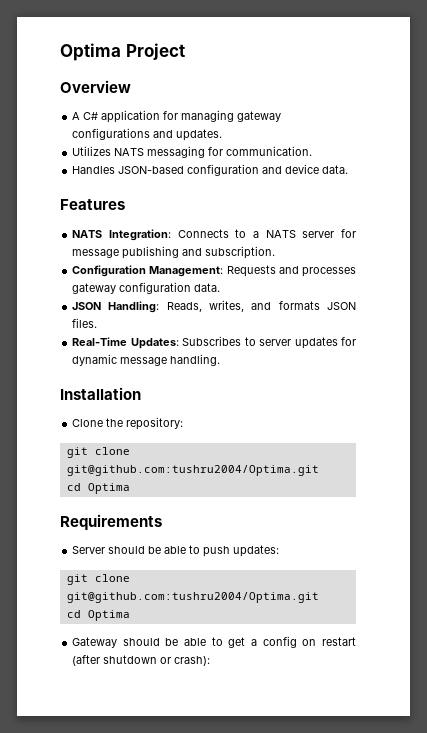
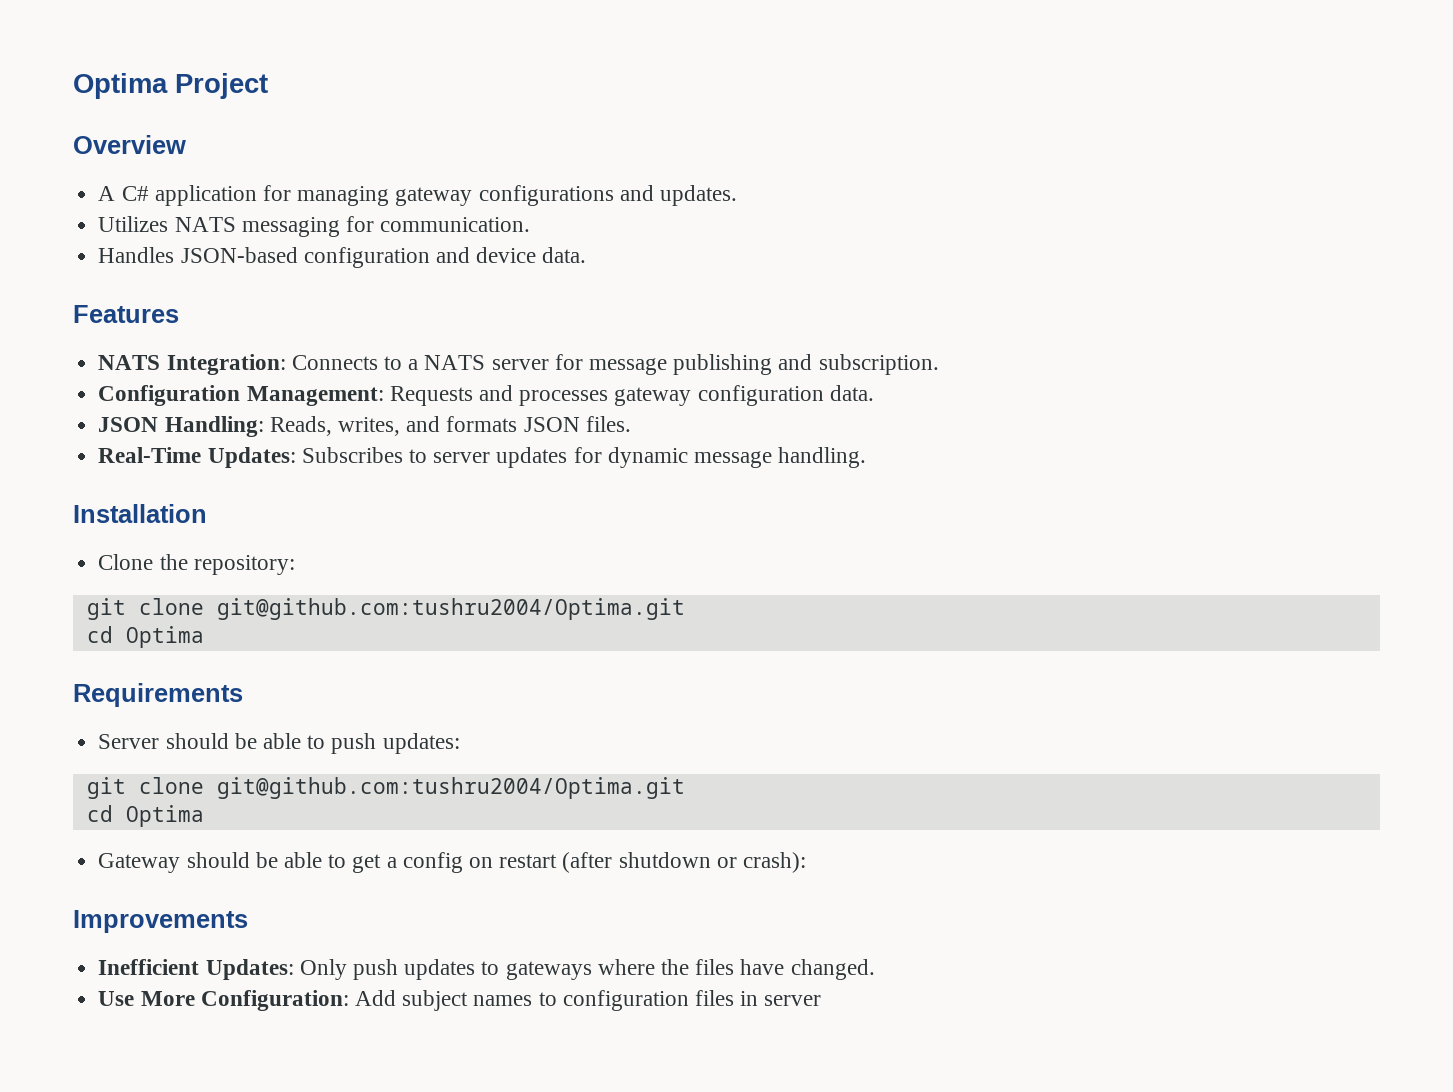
(211, 661) none -> [73,910,248,933] [98,959,875,980] [98,990,822,1011] // Improvements // Inefficient Updates: Only push updates to gateways where the files have changed. // Use More Configuration: Add subject names to configuration files in server

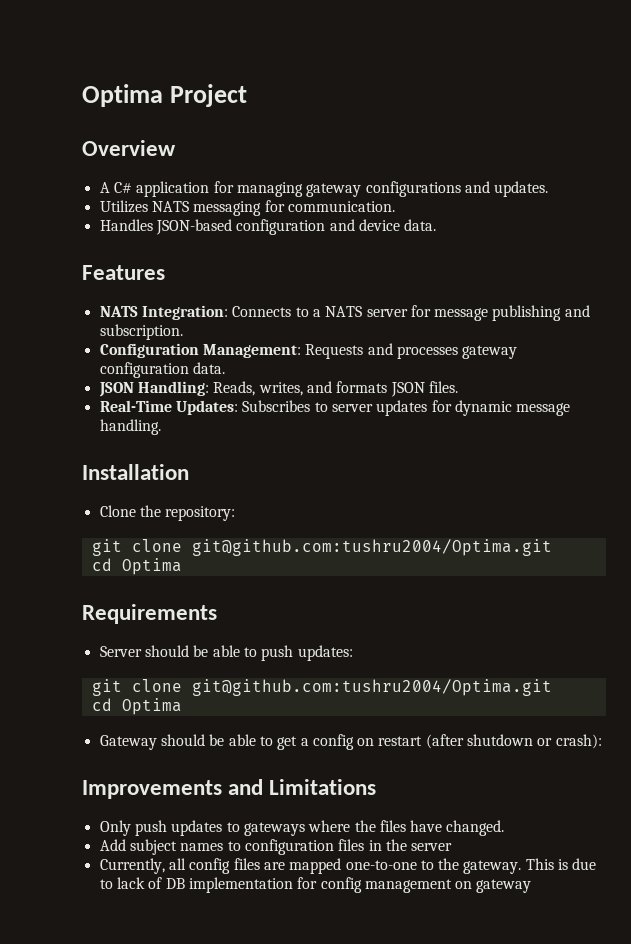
[98,959,294,980] // Inefficient Updates: -> [228,779,377,795] and Limitations //
[98,990,349,1011] Use More Configuration: -> (505, 828) none
[764,995,822,1006] server -> [385,839,453,851] [99,858,597,874] [99,877,532,893] the server // Currently, all config files are mapped one-to-one to the gateway. This is due to lack of DB implementation for config management on gateway

